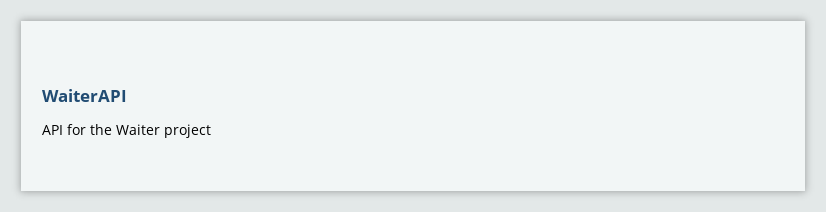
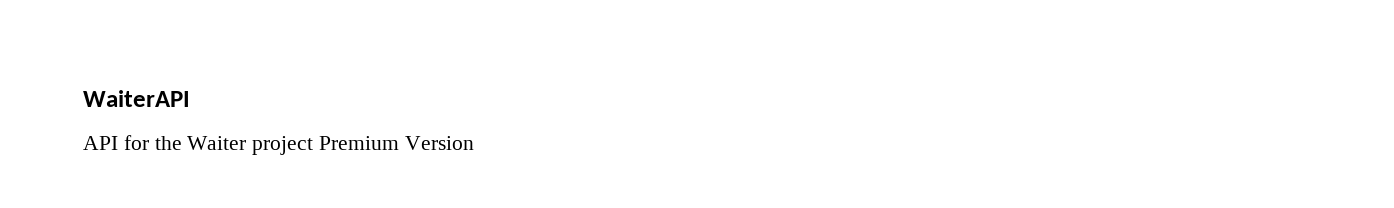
(211, 131) none -> [319,136,474,150] Premium Version

